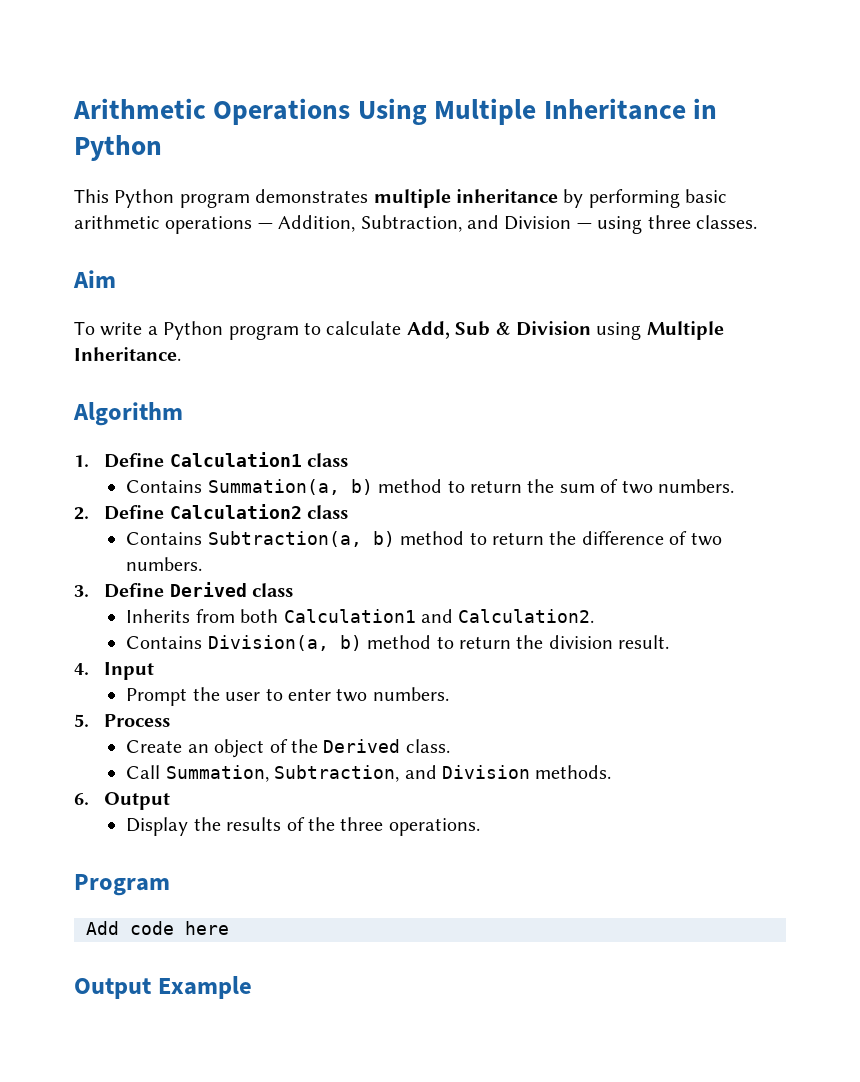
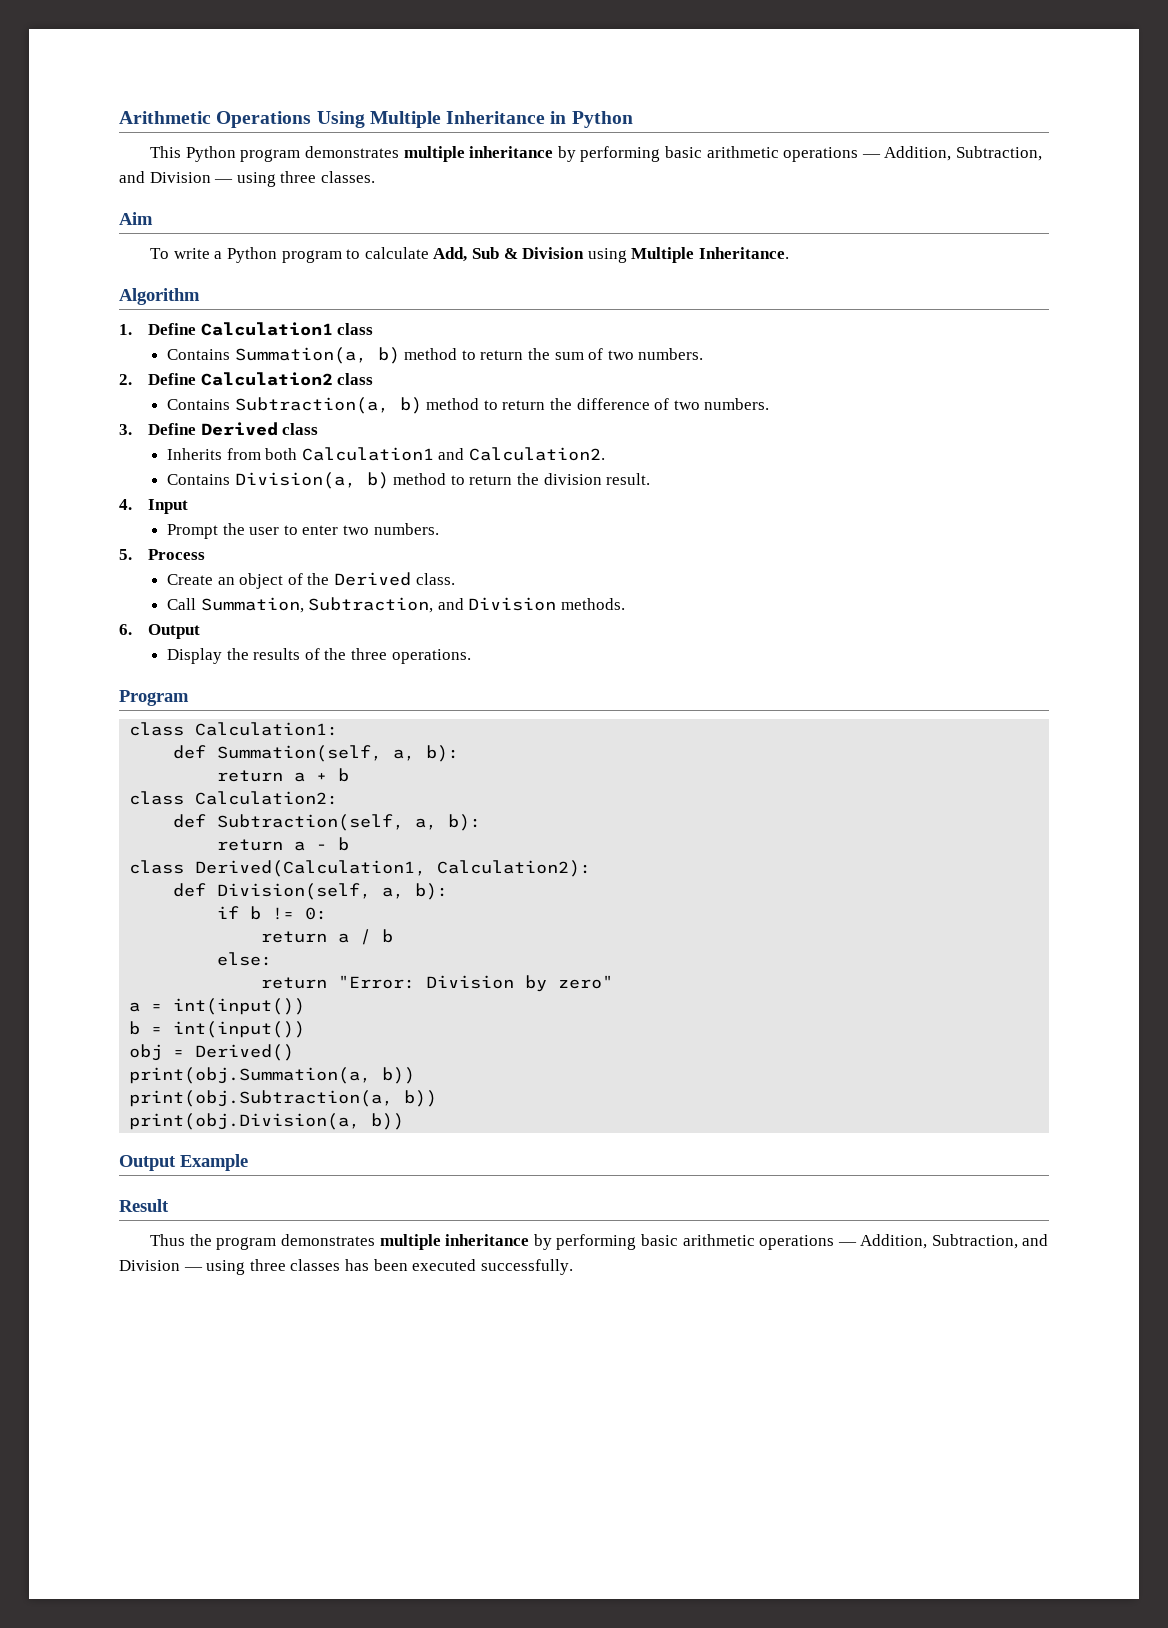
[86,921,229,935] [74,976,252,999] Add code here // Output Example -> [129,722,339,736] [173,745,460,762] [217,768,350,782] [129,791,339,805] [173,814,482,831] [217,837,350,851] [129,860,592,877] [173,883,449,900] [217,906,328,920] [261,929,394,945] [217,952,273,966] [261,975,614,992] [129,998,306,1015] [129,1021,306,1038] [129,1044,295,1061] [129,1067,416,1084] [129,1090,438,1107] [129,1113,405,1130] [119,1154,248,1171] [119,1199,169,1212] [150,1234,1049,1250] [119,1259,573,1275] class Calculation1: // def Summation(self, a, b): // return a + b // class Calculation2: // def Subtraction(self, a, b): // return a - b // class Derived(Calculation1, Calculation2): // def Division(self, a, b): // if b != 0: // return a / b // else: // return "Error: Division by zero" // a = int(input()) // b = int(input()) // obj = Derived() // print(obj.Summation(a, b)) // print(obj.Subtraction(a, b)) // print(obj.Division(a, b)) // Output Example // Result // Thus the program demonstrates multiple inheritance by performing basic arithmetic operations — Addition, Subtraction, and Division — using three classes has been executed successfully.

